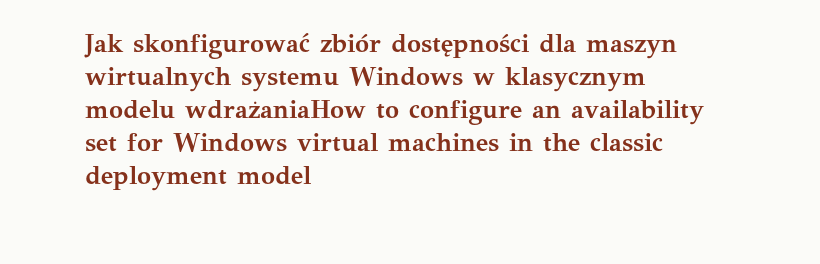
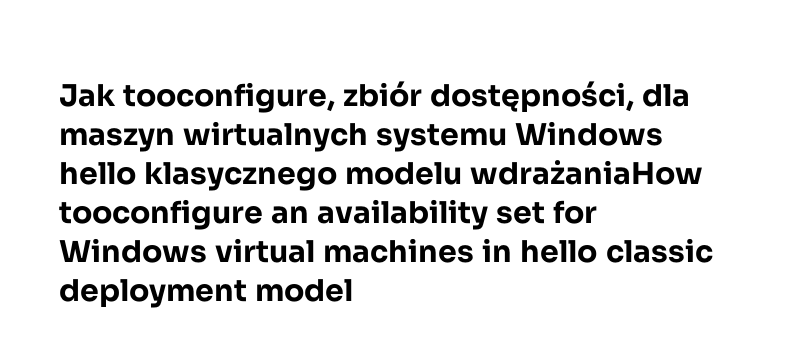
[133,33,529,59] skonfigurować zbiór dostępności -> [123,81,635,113] tooconfigure, zbiór dostępności,
[472,67,646,92] [85,100,522,125] w klasycznym modelu wdrażaniaHow to configure -> [59,160,704,191] [59,199,263,230] hello klasycznego modelu wdrażaniaHow tooconfigure
[542,133,580,152] the -> [520,240,598,263] hello

